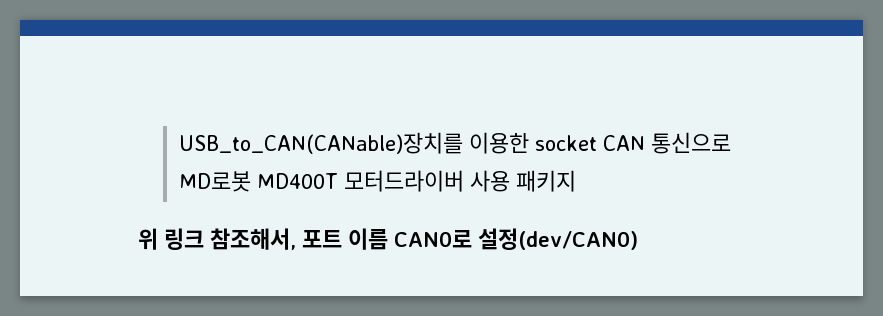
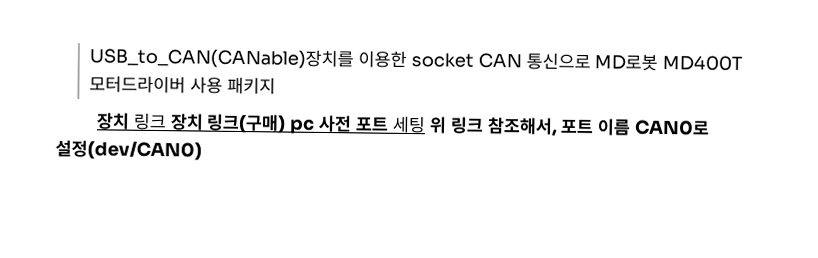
(576, 181) none -> [95,112,426,134] 장치 링크 장치 링크(구매) pc 사전 포트 세팅

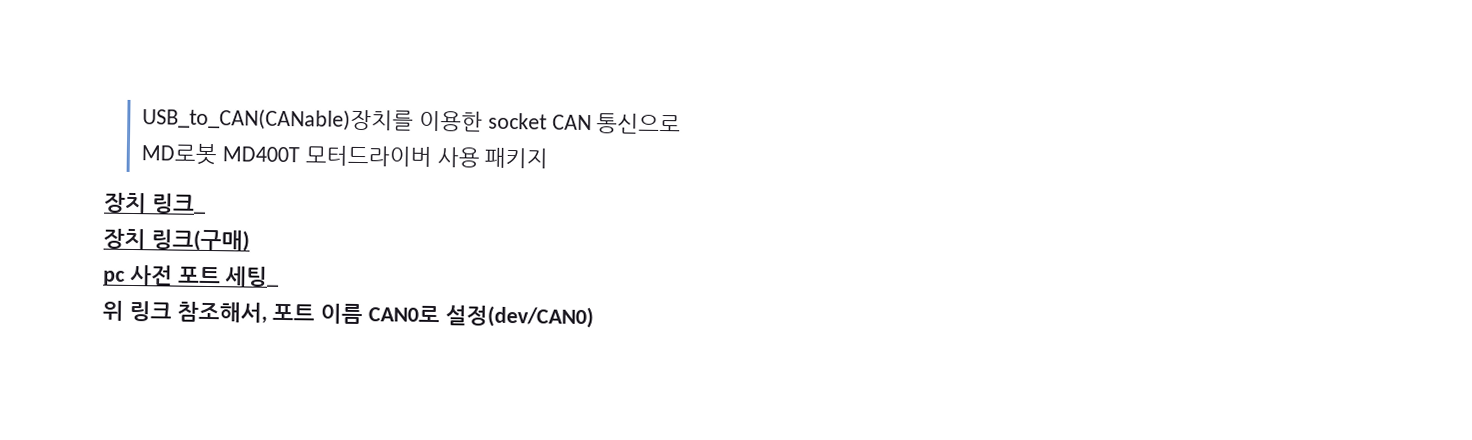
(591, 61) none -> (682, 124) //
[132,112,167,131] 링크 -> [151,193,206,214] 링크_ //
(287, 123) none -> (250, 240) //
[391,115,426,134] 세팅 -> [225,266,280,287] 세팅_ //

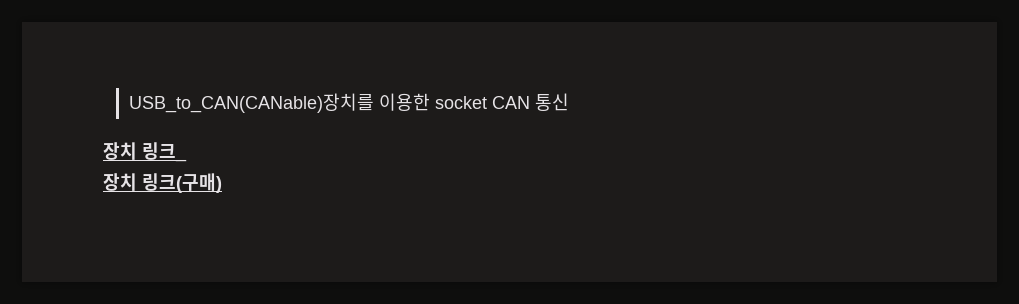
[596,113,682,135] [141,143,549,169] [104,192,206,214] [103,228,250,252] [103,264,280,287] [102,300,594,329] 통신으로 // MD로봇 MD400T 모터드라이버 사용 패키지 // 장치 링크_ // 장치 링크(구매) // pc 사전 포트 세팅_ // 위 링크 참조해서, 포트 이름 CAN0로 설정(dev/CAN0) -> [534,93,569,111] [103,142,187,162] [103,173,222,193] 통신 // 장치 링크_ // 장치 링크(구매)

